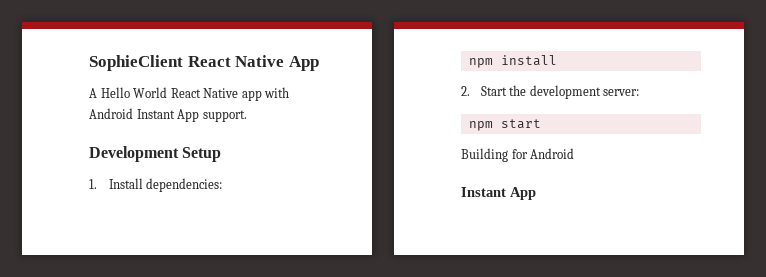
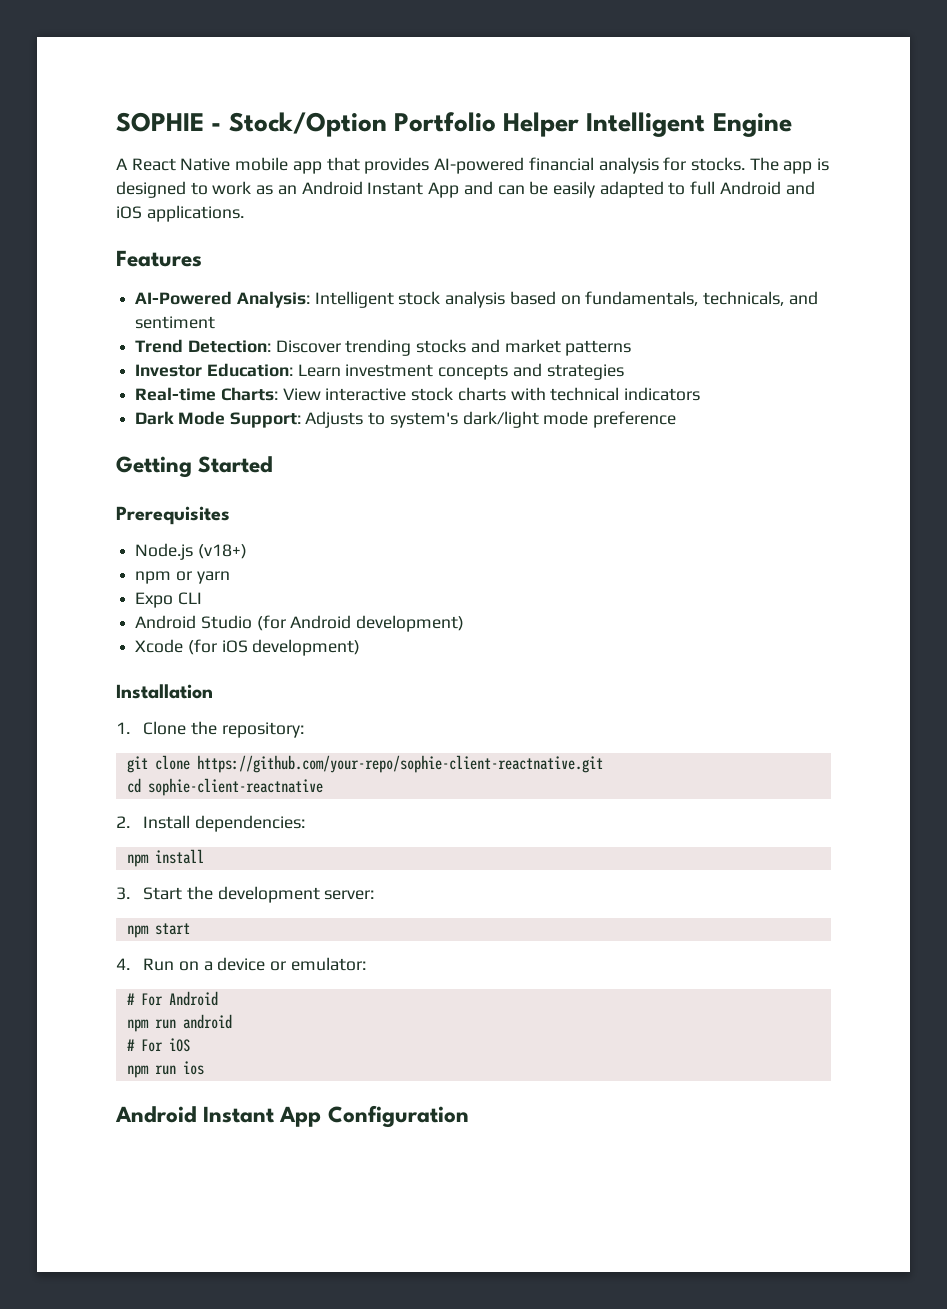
[89,55,319,71] [89,87,290,101] [89,108,247,122] [89,146,222,162] [89,179,97,189] SophieClient React Native App // A Hello World React Native app with Android Instant App support. // Development Setup // 1. -> [116,112,792,137] [116,157,830,174] [116,181,815,198] [116,205,244,222] [116,250,202,267] [135,291,818,308] [135,316,216,329] [135,339,632,356] [135,363,624,380] [135,387,701,401] [135,411,677,428] [116,456,274,478] [116,506,230,525] [135,543,247,560] [135,571,230,584] [135,592,202,608] [135,615,465,632] [135,639,361,656] [116,684,213,699] [116,721,304,738] [126,755,603,773] [126,778,323,796] [116,816,130,828] SOPHIE - Stock/Option Portfolio Helper Intelligent Engine // A React Native mobile app that provides AI-powered financial analysis for stocks. The app is designed to work as an Android Instant App and can be easily adapted to full Android and iOS applications. // Features // AI-Powered Analysis: Intelligent stock analysis based on fundamentals, technicals, and sentiment // Trend Detection: Discover trending stocks and market patterns // Investor Education: Learn investment concepts and strategies // Real-time Charts: View interactive stock charts with technical indicators // Dark Mode Support: Adjusts to system's dark/light mode preference // Getting Started // Prerequisites // Node.js (v18+) // npm or yarn // Expo CLI // Android Studio (for Android development) // Xcode (for iOS development) // Installation // 1. Clone the repository: // git clone https://github.com/your-repo/sophie-client-reactnative.git // cd sophie-client-reactnative // 2.
[461,86,470,96] 2. -> [116,887,130,900] 3.
[461,148,575,162] [461,187,536,200] Building for Android // Instant App -> [116,957,366,971] [126,991,218,1006] [126,1014,232,1032] [126,1038,190,1052] [126,1061,204,1078] [115,1105,469,1128] 4. Run on a device or emulator: // # For Android // npm run android // # For iOS // npm run ios // Android Instant App Configuration

